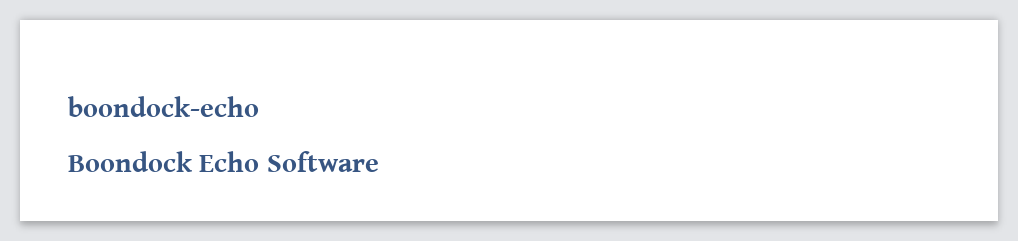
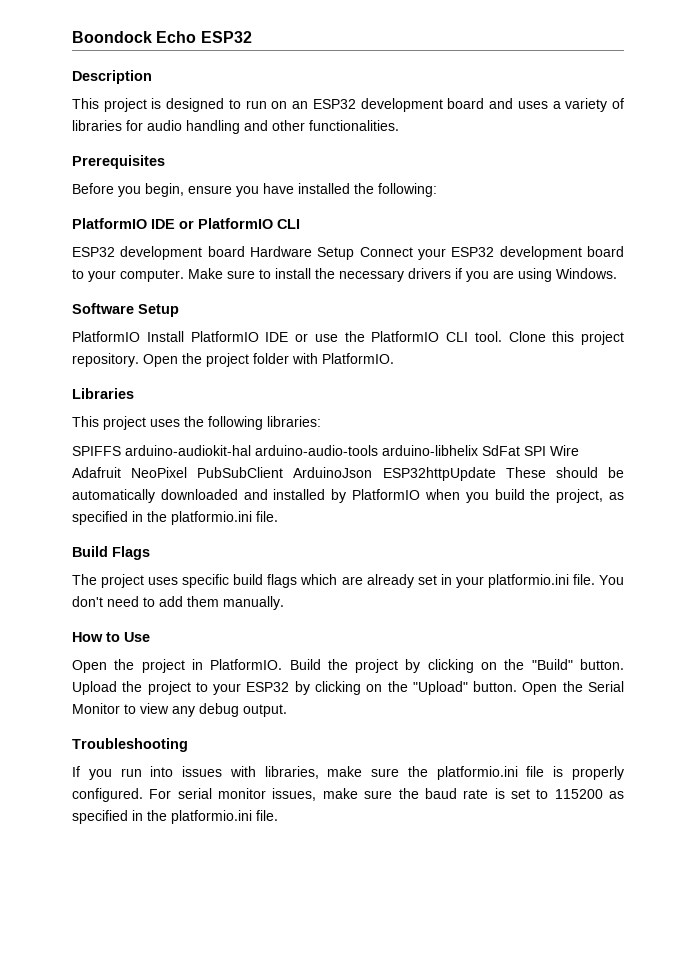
[68,96,259,117] boondock-echo // -> (72, 37) none
[266,151,379,172] Software -> [200,31,252,43] [72,70,152,84] [72,98,624,112] [72,120,399,134] [72,155,165,169] [72,183,437,197] [72,218,300,229] [72,246,624,260] [72,268,617,282] [72,303,179,317] [72,331,624,345] [72,353,394,367] [72,388,134,399] [72,416,321,430] [72,445,579,456] [72,467,624,481] [72,489,624,503] [72,511,278,525] [72,546,150,560] [72,574,624,588] [72,596,284,610] [72,632,150,642] [72,659,625,673] [72,681,624,695] [72,703,287,717] [72,738,188,752] [72,766,624,780] [72,788,624,802] [72,810,278,824] ESP32 // Description // This project is designed to run on an ESP32 development board and uses a variety of libraries for audio handling and other functionalities. // Prerequisites // Before you begin, ensure you have installed the following: // PlatformIO IDE or PlatformIO CLI // ESP32 development board Hardware Setup Connect your ESP32 development board to your computer. Make sure to install the necessary drivers if you are using Windows. // Software Setup // PlatformIO Install PlatformIO IDE or use the PlatformIO CLI tool. Clone this project repository. Open the project folder with PlatformIO. // Libraries // This project uses the following libraries: // SPIFFS arduino-audiokit-hal arduino-audio-tools arduino-libhelix SdFat SPI Wire Adafruit NeoPixel PubSubClient ArduinoJson ESP32httpUpdate These should be automatically downloaded and installed by PlatformIO when you build the project, as specified in the platformio.ini file. // Build Flags // The project uses specific build flags which are already set in your platformio.ini file. You don't need to add them manually. // How to Use // Open the project in PlatformIO. Build the project by clicking on the "Build" button. Upload the project to your ESP32 by clicking on the "Upload" button. Open the Serial Monitor to view any debug output. // Troubleshooting // If you run into issues with libraries, make sure the platformio.ini file is properly configured. For serial monitor issues, make sure the baud rate is set to 115200 as specified in the platformio.ini file.

